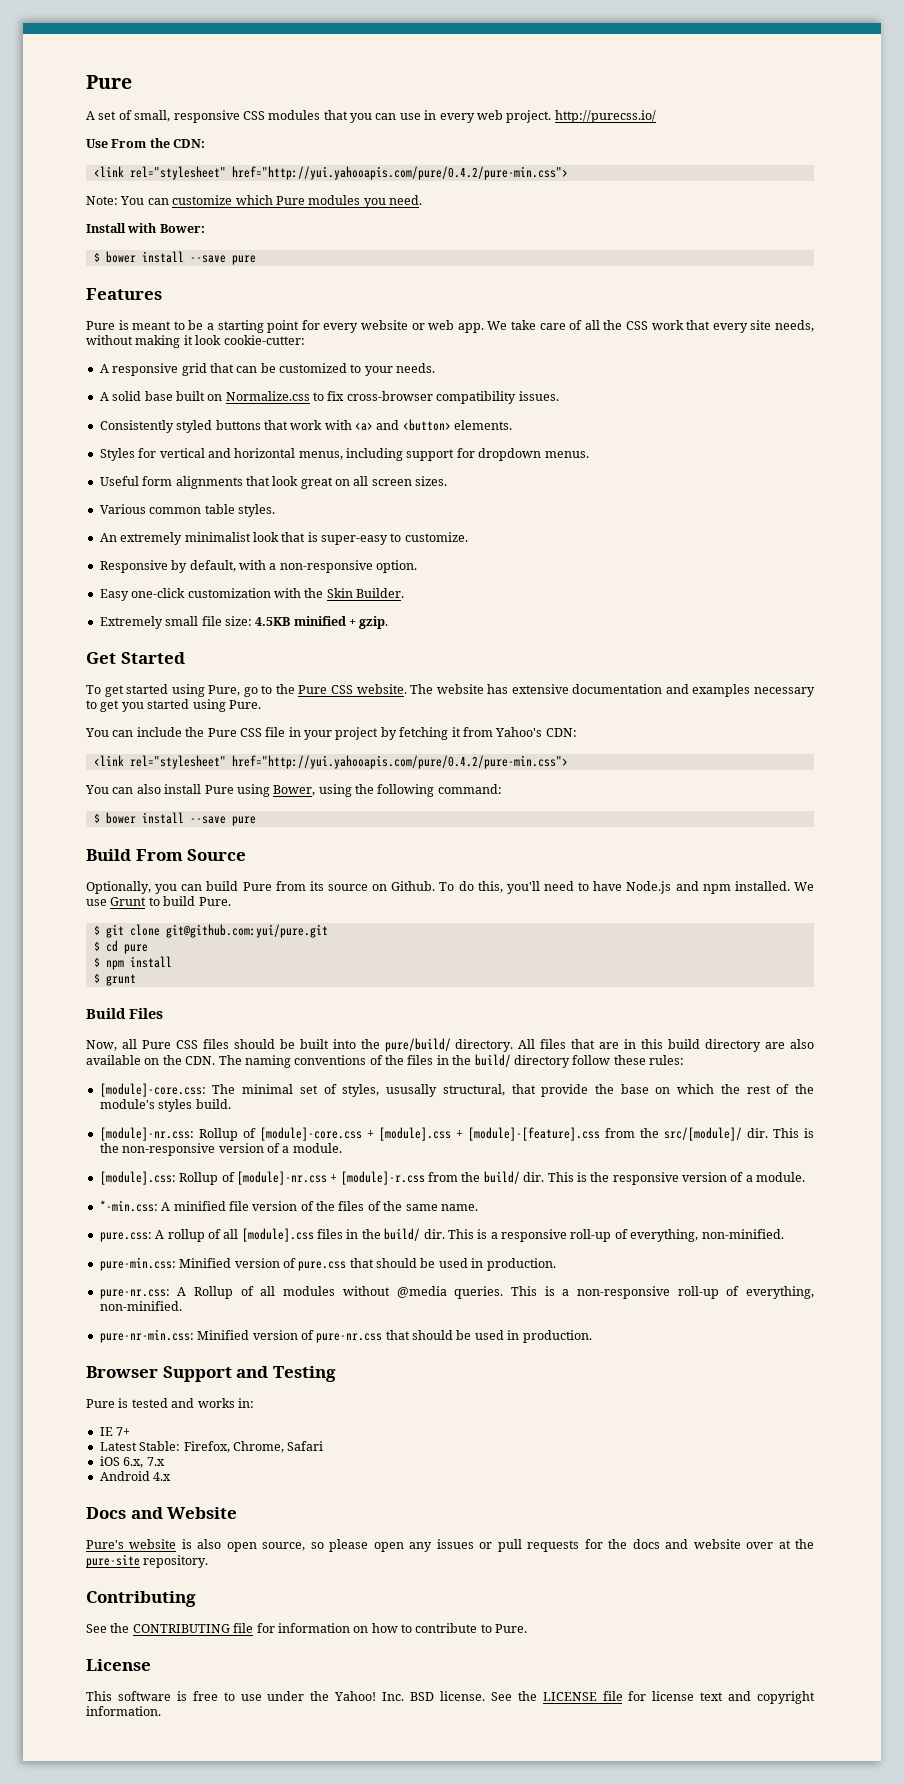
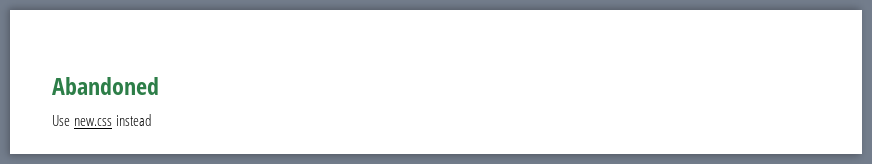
[86,75,132,89] [86,110,656,123] [86,138,206,148] [93,166,568,180] [86,195,422,208] [86,223,205,233] [93,251,256,265] [86,288,162,300] [86,320,815,333] [86,335,305,348] [99,363,436,376] [99,391,559,404] [99,419,513,433] [99,448,589,461] [99,476,448,489] [99,504,275,517] [99,532,468,545] [99,560,417,573] [99,588,404,601] [99,616,389,629] [86,652,185,664] [86,684,815,697] [86,699,261,712] [85,727,577,740] [93,755,568,769] [85,784,502,797] [93,812,256,826] [86,849,247,861] [86,881,814,894] [86,896,231,906] [93,924,328,938] [93,940,148,954] [93,956,172,970] [93,973,136,986] [86,1008,163,1019] [86,1038,815,1052] [86,1054,684,1068] [99,1083,815,1097] [99,1099,231,1112] [99,1127,814,1141] [99,1143,342,1156] [99,1171,806,1185] [99,1200,478,1212] [99,1228,784,1242] [99,1257,556,1271] [99,1286,814,1299] [99,1301,182,1311] [99,1329,592,1343] [86,1366,336,1382] [86,1398,254,1408] [99,1427,131,1436] [99,1441,324,1453] [99,1456,165,1468] [99,1471,172,1481] [86,1507,238,1519] [86,1539,815,1552] [86,1554,209,1568] [86,1591,196,1607] [86,1623,528,1633] [86,1659,151,1671] [86,1691,815,1704] [86,1706,161,1716] Pure // A set of small, responsive CSS modules that you can use in every web project. http://purecss.io/ // Use From the CDN: // <link rel="stylesheet" href="http://yui.yahooapis.com/pure/0.4.2/pure-min.css"> // Note: You can customize which Pure modules you need. // Install with Bower: // $ bower install --save pure // Features // Pure is meant to be a starting point for every website or web app. We take care of all the CSS work that every site needs, without making it look cookie-cutter: // A responsive grid that can be customized to your needs. // A solid base built on Normalize.css to fix cross-browser compatibility issues. // Consistently styled buttons that work with <a> and <button> elements. // Styles for vertical and horizontal menus, including support for dropdown menus. // Useful form alignments that look great on all screen sizes. // Various common table styles. // An extremely minimalist look that is super-easy to customize. // Responsive by default, with a non-responsive option. // Easy one-click customization with the Skin Builder. // Extremely small file size: 4.5KB minified + gzip. // Get Started // To get started using Pure, go to the Pure CSS website. The website has extensive documentation and examples necessary to get you started using Pure. // You can include the Pure CSS file in your project by fetching it from Yahoo's CDN: // <link rel="stylesheet" href="http://yui.yahooapis.com/pure/0.4.2/pure-min.css"> // You can also install Pure using Bower, using the following command: // $ bower install --save pure // Build From Source // Optionally, you can build Pure from its source on Github. To do this, you'll need to have Node.js and npm installed. We use Grunt to build Pure. // $ git clone git@github.com:yui/pure.git // $ cd pure // $ npm install // $ grunt // Build Files // Now, all Pure CSS files should be built into the pure/build/ directory. All files that are in this build directory are also available on the CDN. The naming conventions of the files in the build/ directory follow these rules: // [module]-core.css: The minimal set of styles, ususally structural, that provide the base on which the rest of the module's styles build. // [module]-nr.css: Rollup of [module]-core.css + [module].css + [module]-[feature].css from the src/[module]/ dir. This is the non-responsive version of a module. // [module].css: Rollup of [module]-nr.css + [module]-r.css from the build/ dir. This is the responsive version of a module. // *-min.css: A minified file version of the files of the same name. // pure.css: A rollup of all [module].css files in the build/ dir. This is a responsive roll-up of everything, non-minified. // pure-min.css: Minified version of pure.css that should be used in production. // pure-nr.css: A Rollup of all modules without @media queries. This is a non-responsive roll-up of everything, non-minified. // pure-nr-min.css: Minified version of pure-nr.css that should be used in production. // Browser Support and Testing // Pure is tested and works in: // IE 7+ // Latest Stable: Firefox, Chrome, Safari // iOS 6.x, 7.x // Android 4.x // Docs and Website // Pure's website is also open source, so please open any issues or pull requests for the docs and website over at the pure-site repository. // Contributing // See the CONTRIBUTING file for information on how to contribute to Pure. // License // This software is free to use under the Yahoo! Inc. BSD license. See the LICENSE file for license text and copyright information. -> [52,77,159,95] [52,114,153,126] Abandoned // Use new.css instead

